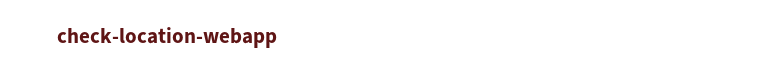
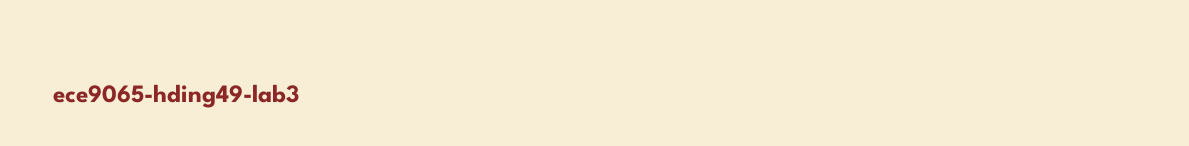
[57,27,277,48] check-location-webapp -> [53,84,299,108] ece9065-hding49-lab3

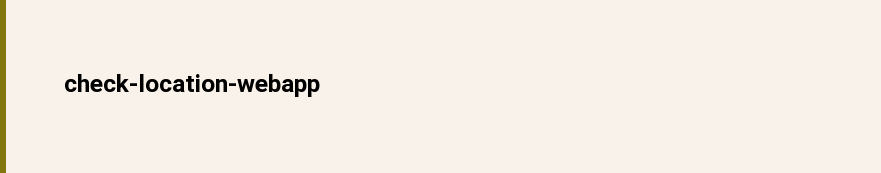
[53,84,299,108] ece9065-hding49-lab3 -> [64,74,320,97] check-location-webapp

